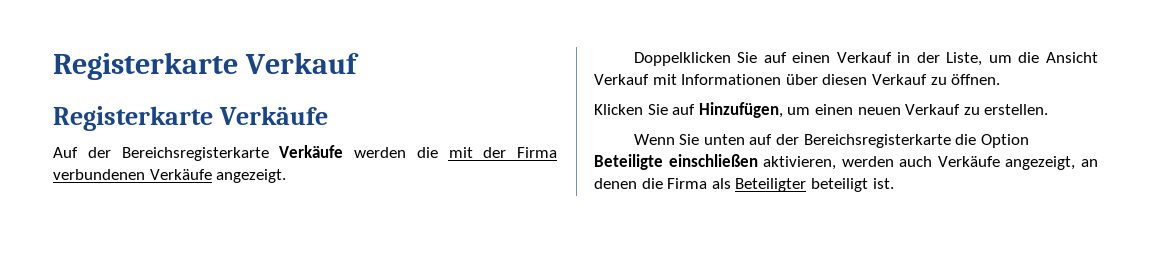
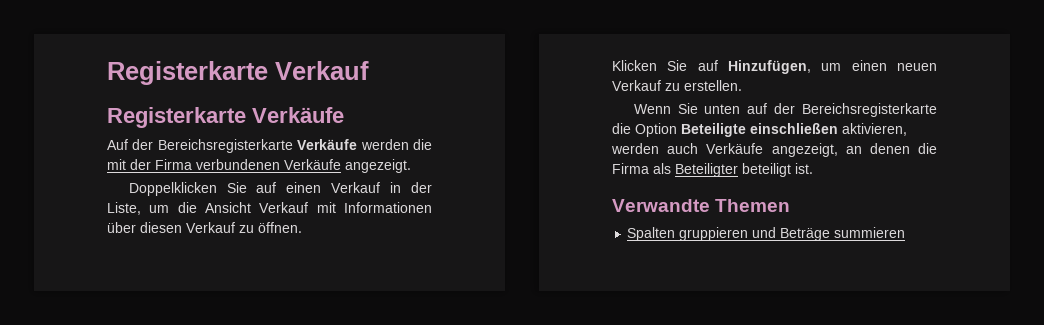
(894, 183) none -> [612,199,791,212] [627,227,906,241] // Verwandte Themen // Spalten gruppieren und Beträge summieren

